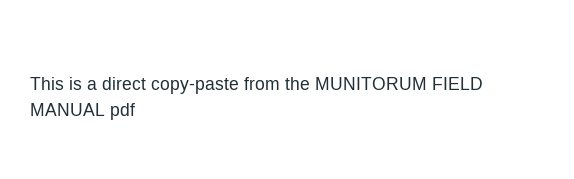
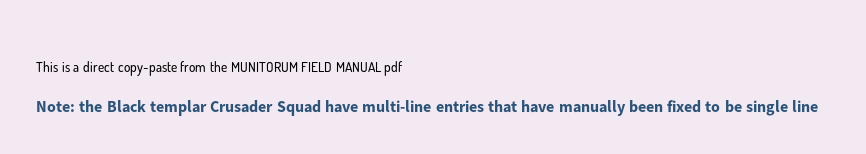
(135, 111) none -> [36,100,819,116] // Note: the Black templar Crusader Squad have multi-line entries that have manually been fixed to be single line

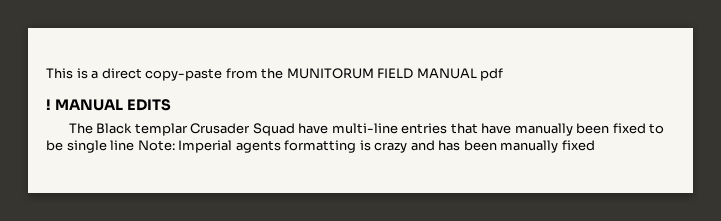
[36,100,103,112] Note: the -> [46,99,171,111] [68,123,93,134] ! MANUAL EDITS // The
(819, 106) none -> [137,140,595,153] Note: Imperial agents formatting is crazy and has been manually fixed

